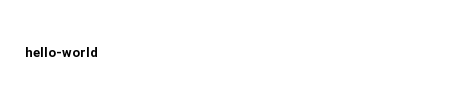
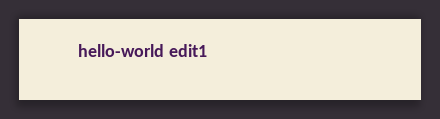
(98, 52) none -> [168,44,207,57] edit1

